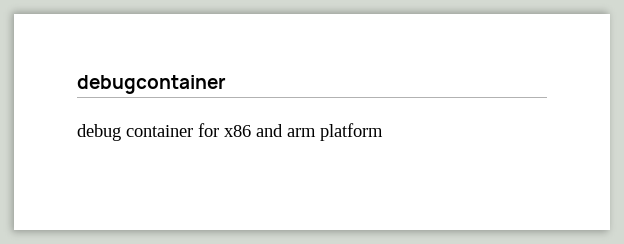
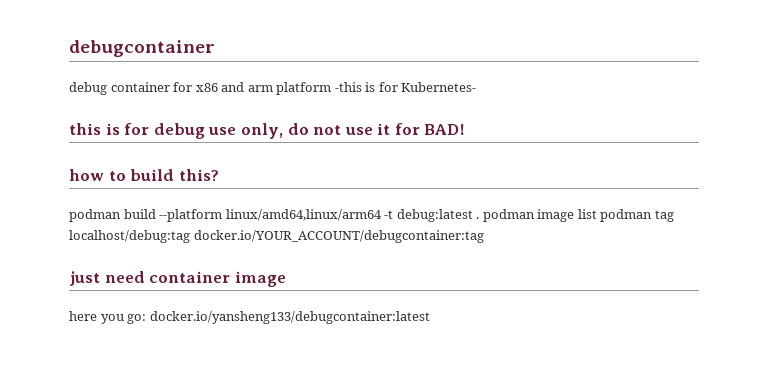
(383, 132) none -> [334,82,477,92] [69,123,465,139] [69,169,219,181] [69,209,674,222] [69,230,484,243] [69,271,286,287] [69,311,430,324] -this is for Kubernetes- // this is for debug use only, do not use it for BAD! // how to build this? // podman build --platform linux/amd64,linux/arm64 -t debug:latest . podman image list podman tag localhost/debug:tag docker.io/YOUR_ACCOUNT/debugcontainer:tag // just need container image // here you go: docker.io/yansheng133/debugcontainer:latest

